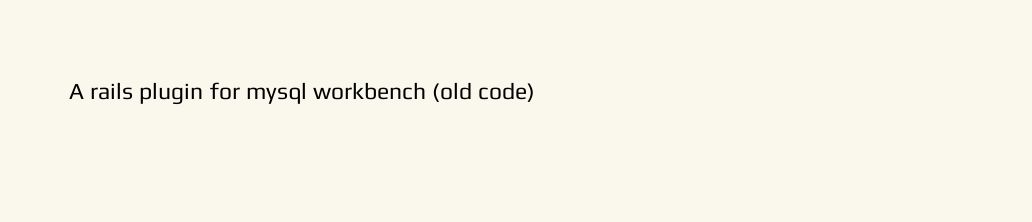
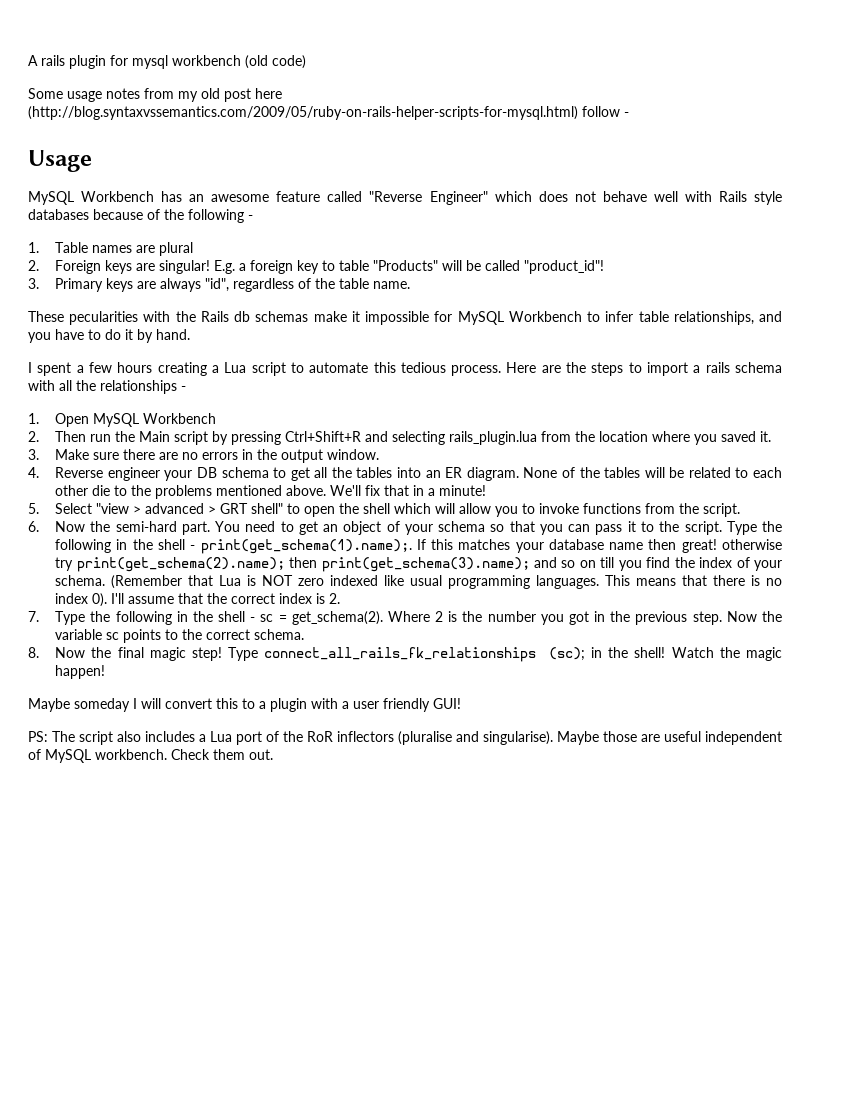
(536, 92) none -> [28,88,282,102] [28,106,629,120] [28,150,92,172] [28,191,782,205] [28,209,253,223] [28,242,194,256] [28,260,605,274] [28,278,411,292] [28,311,783,325] [28,329,190,343] [28,362,783,376] [28,380,186,394] [28,413,217,427] [28,431,772,445] [28,449,380,463] [28,467,782,481] [55,485,487,499] [28,503,741,517] [28,521,782,535] [55,539,782,554] [55,557,783,572] [55,575,783,589] [55,593,341,607] [28,611,782,625] [55,629,305,643] [28,647,782,662] [55,665,106,679] [28,698,461,712] [28,731,782,745] [28,749,273,763] // Some usage notes from my old post here (http://blog.syntaxvssemantics.com/2009/05/ruby-on-rails-helper-scripts-for-mysql.html) follow - // Usage // MySQL Workbench has an awesome feature called "Reverse Engineer" which does not behave well with Rails style databases because of the following - // 1. Table names are plural // 2. Foreign keys are singular! E.g. a foreign key to table "Products" will be called "product_id"! // 3. Primary keys are always "id", regardless of the table name. // These pecularities with the Rails db schemas make it impossible for MySQL Workbench to infer table relationships, and you have to do it by hand. // I spent a few hours creating a Lua script to automate this tedious process. Here are the steps to import a rails schema with all the relationships - // 1. Open MySQL Workbench // 2. Then run the Main script by pressing Ctrl+Shift+R and selecting rails_plugin.lua from the location where you saved it. // 3. Make sure there are no errors in the output window. // 4. Reverse engineer your DB schema to get all the tables into an ER diagram. None of the tables will be related to each other die to the problems mentioned above. We'll fix that in a minute! // 5. Select "view > advanced > GRT shell" to open the shell which will allow you to invoke functions from the script. // 6. Now the semi-hard part. You need to get an object of your schema so that you can pass it to the script. Type the following in the shell - print(get_schema(1).name);. If this matches your database name then great! otherwise try print(get_schema(2).name); then print(get_schema(3).name); and so on till you find the index of your schema. (Remember that Lua is NOT zero indexed like usual programming languages. This means that there is no index 0). I'll assume that the correct index is 2. // 7. Type the following in the shell - sc = get_schema(2). Where 2 is the number you got in the previous step. Now the variable sc points to the correct schema. // 8. Now the final magic step! Type connect_all_rails_fk_relationships (sc); in the shell! Watch the magic happen! // Maybe someday I will convert this to a plugin with a user friendly GUI! // PS: The script also includes a Lua port of the RoR inflectors (pluralise and singularise). Maybe those are useful independent of MySQL workbench. Check them out.

